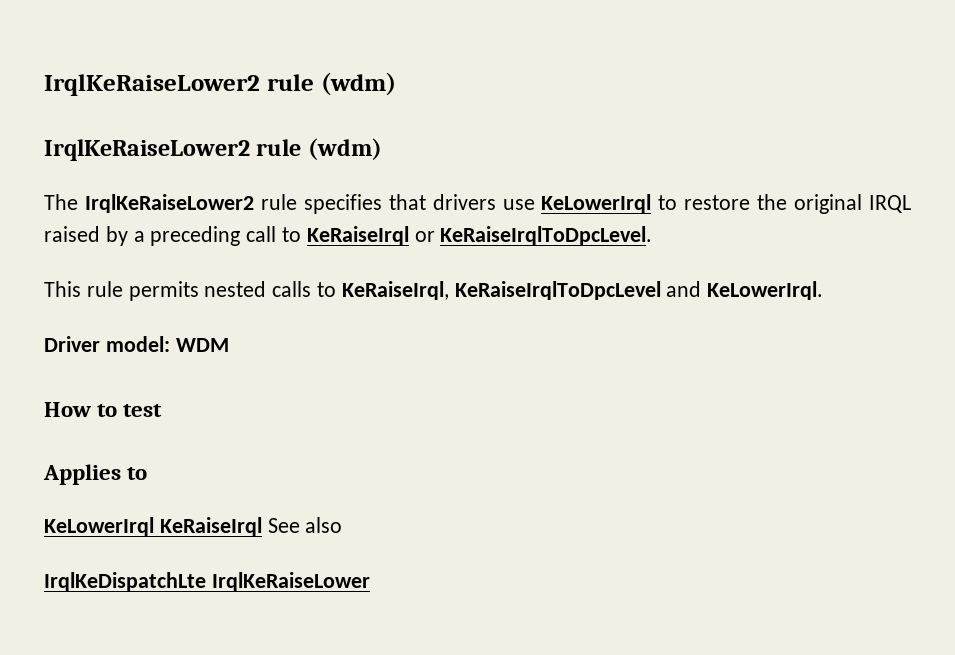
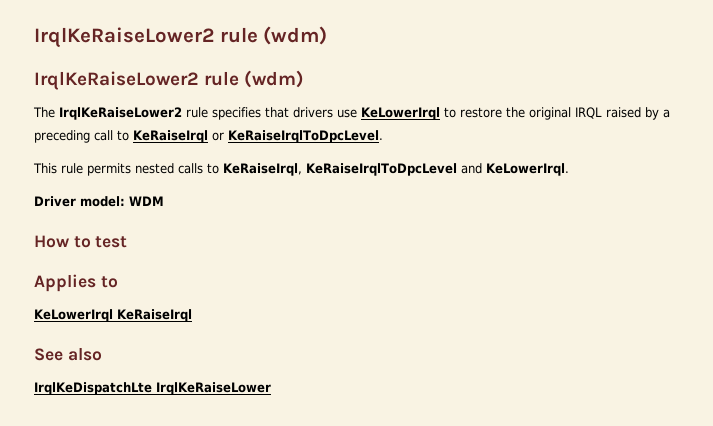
(262, 526) none -> (192, 315) //

